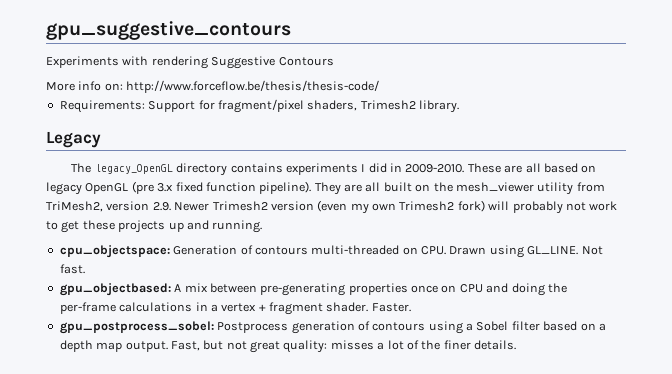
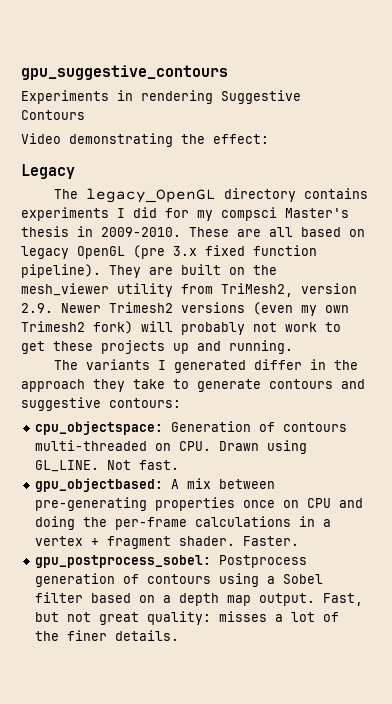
[122,56,149,66] with -> [117,90,133,101] in
[46,80,380,93] [59,99,459,113] More info on: http://www.forceflow.be/thesis/thesis-code/ // Requirements: Support for fragment/pixel shaders, Trimesh2 library. -> [21,133,269,147] Video demonstrating the effect:
(387, 168) none -> [165,207,349,221] [21,226,69,237] for my compsci Master's thesis
[365,182,381,192] all -> (173, 271) none
[270,201,314,211] version -> [181,302,245,313] versions
(263, 226) none -> [53,359,358,373] [21,379,365,392] [21,397,181,411] // The variants I generated differ in the approach they take to generate contours and suggestive contours:

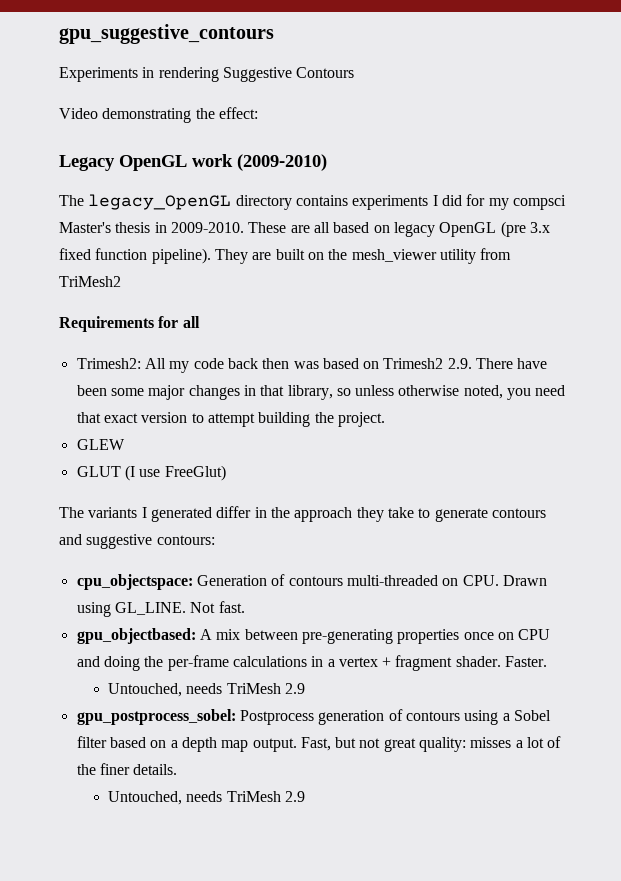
(75, 171) none -> [119,154,327,171] OpenGL work (2009-2010)
[221,283,357,297] [21,302,349,316] [21,321,341,335] [21,340,293,354] TriMesh2, version 2.9. Newer Trimesh2 versions (even my own Trimesh2 fork) will probably not work to get these projects up and running. -> [59,276,121,287] [59,316,200,332] [76,358,548,373] [76,385,566,400] [76,412,385,427] [76,439,125,450] [76,465,226,481] TriMesh2 // Requirements for all // Trimesh2: All my code back then was based on Trimesh2 2.9. There have been some major changes in that library, so unless otherwise noted, you need that exact version to attempt building the project. // GLEW // GLUT (I use FreeGlut)
(300, 541) none -> [108,683,306,697] // Untouched, needs TriMesh 2.9
(180, 635) none -> [108,791,306,805] // Untouched, needs TriMesh 2.9

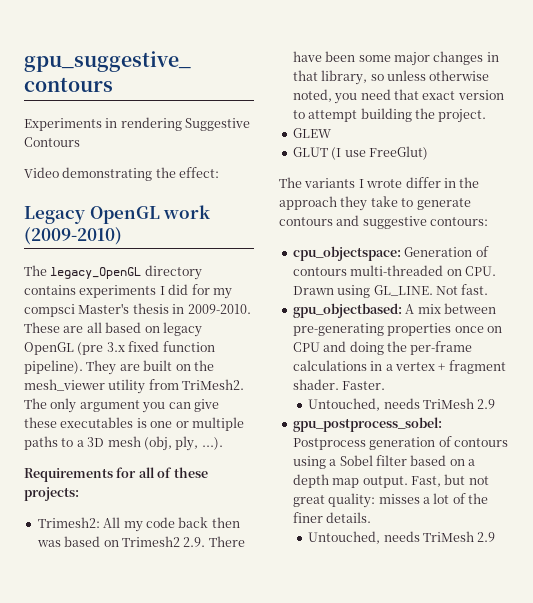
[59,276,121,287] TriMesh2 -> [182,379,245,390] [24,398,219,413] [24,417,244,431] [24,436,223,451] TriMesh2. The only argument you can give these executables is one or multiple paths to a 3D mesh (obj, ply, ...).
(200, 322) none -> [157,467,208,478] [24,487,79,501] of these projects:
[150,507,212,522] generated -> [366,179,403,188] wrote

